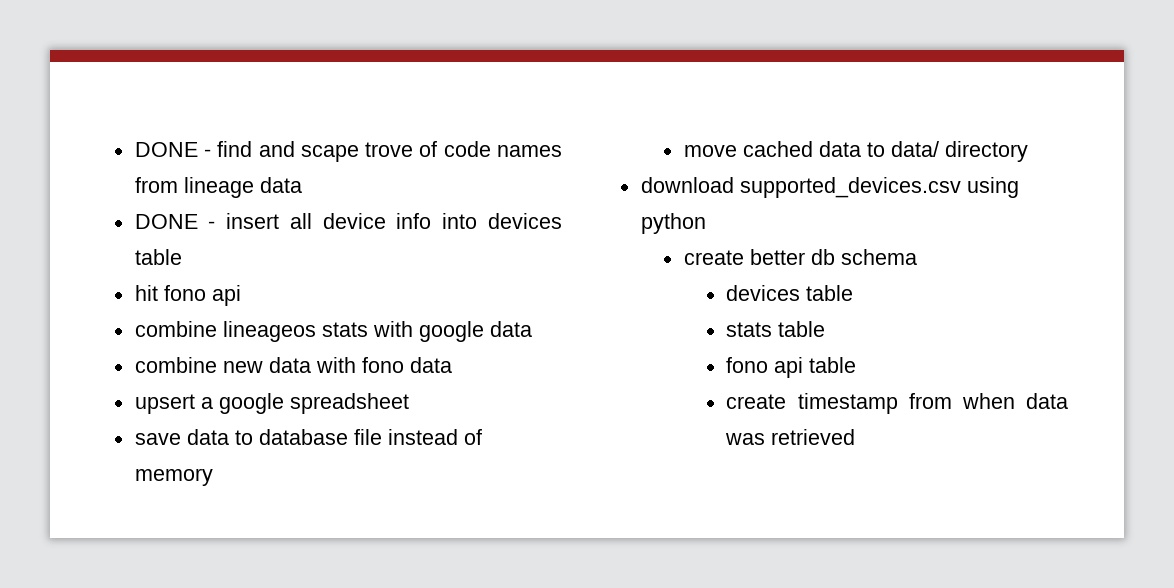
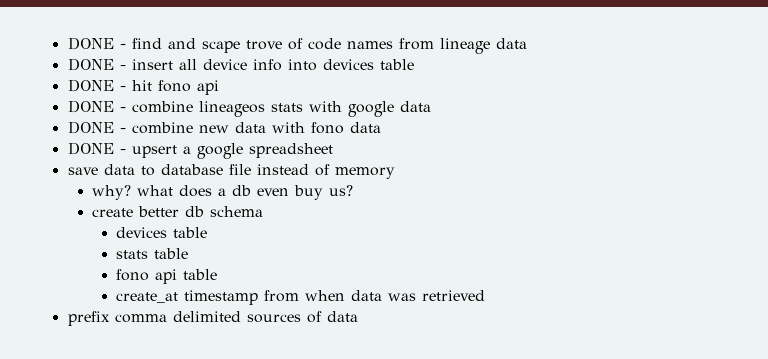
(182, 257) none -> [67,79,126,92] DONE -
(241, 295) none -> [67,100,126,113] DONE -
(532, 329) none -> [67,121,126,134] DONE -
(452, 365) none -> [67,142,126,155] DONE -
[683,141,1028,162] [640,177,1019,198] [640,213,706,234] move cached data to data/ directory // download supported_devices.csv using python -> [91,185,353,200] why? what does a db even buy us?
[726,394,787,409] create -> [116,292,179,303] create_at
(856, 437) none -> [67,311,358,326] // prefix comma delimited sources of data

